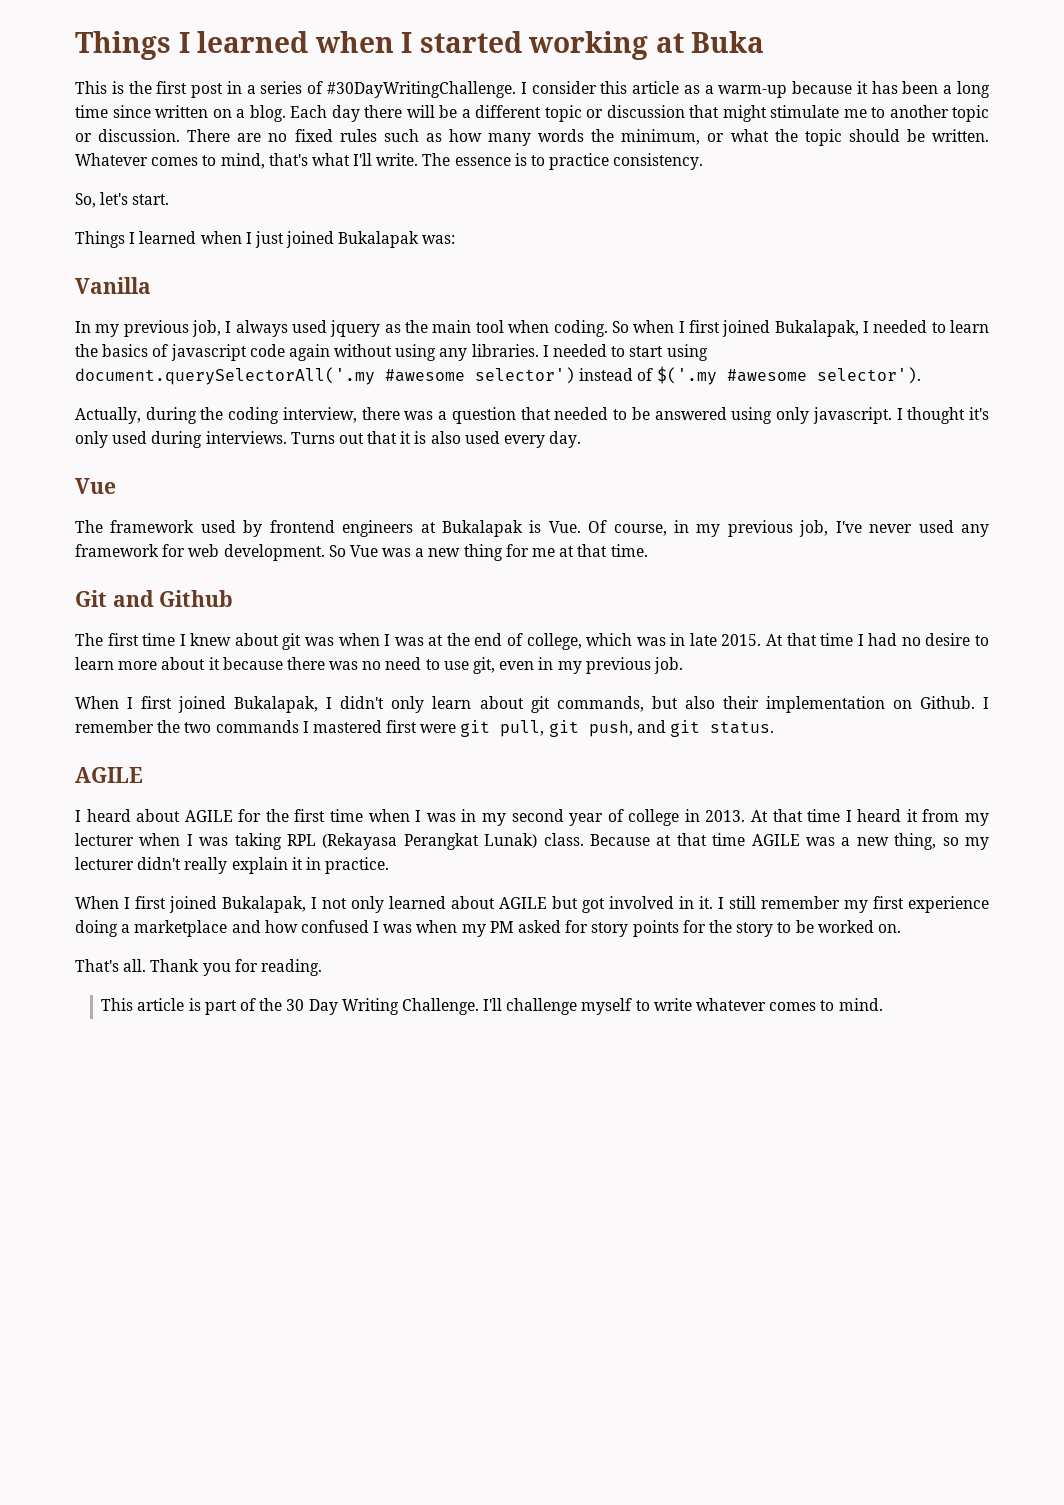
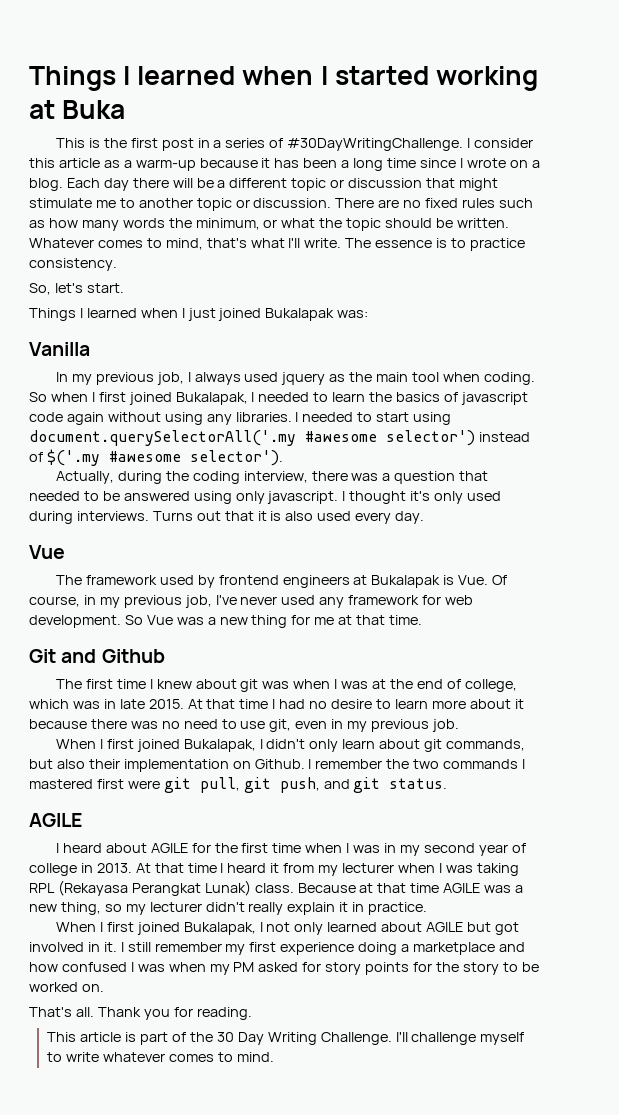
[155,105,208,118] written -> [459,158,506,168] I wrote

